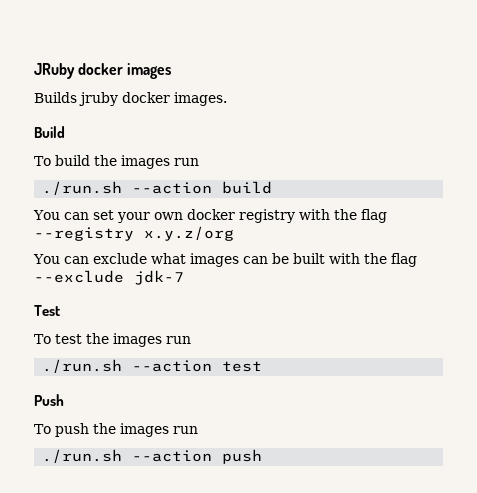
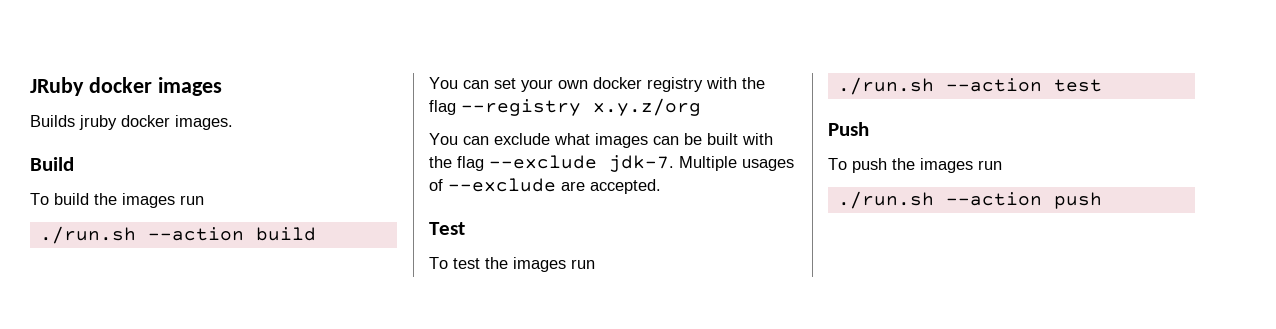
[134,270,184,285] jdk-7 -> [609,155,794,172] [429,178,661,194] jdk-7. Multiple usages of --exclude are accepted.

